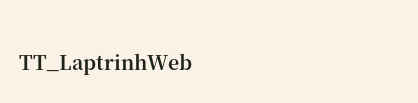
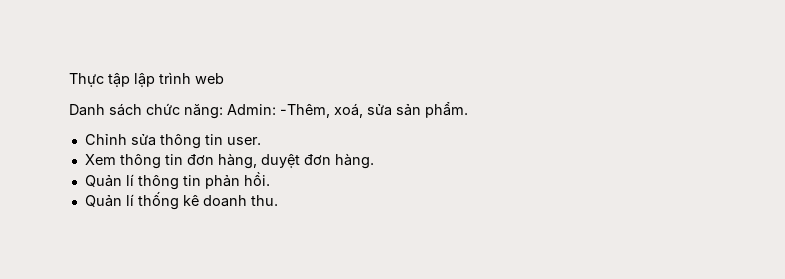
[19,53,192,75] TT_LaptrinhWeb -> [69,72,224,87] [69,102,468,119] [84,134,261,149] [84,153,374,169] [84,172,270,190] [84,192,278,210] Thực tập lập trình web // Danh sách chức năng: Admin: -Thêm, xoá, sửa sản phẩm. // Chỉnh sửa thông tin user. // Xem thông tin đơn hàng, duyệt đơn hàng. // Quản lí thông tin phản hồi. // Quản lí thống kê doanh thu.

